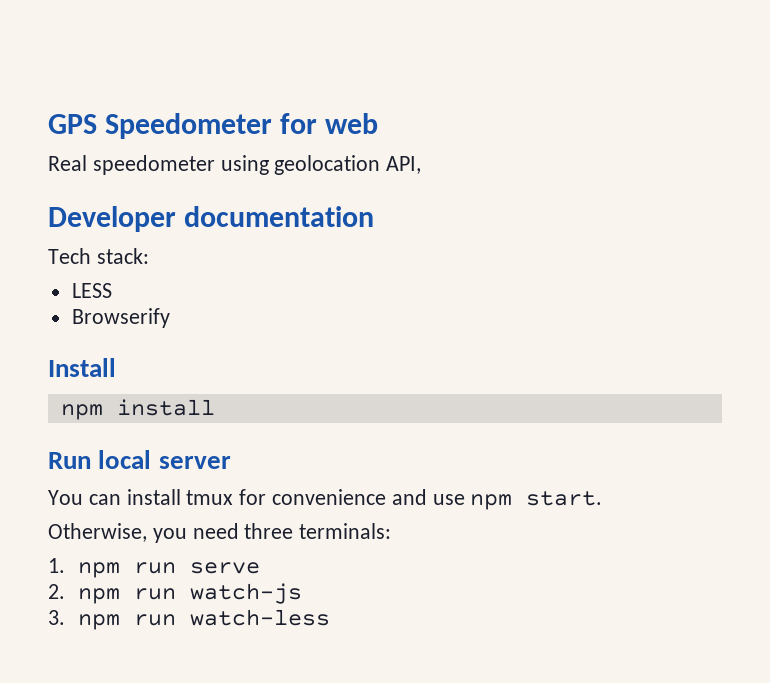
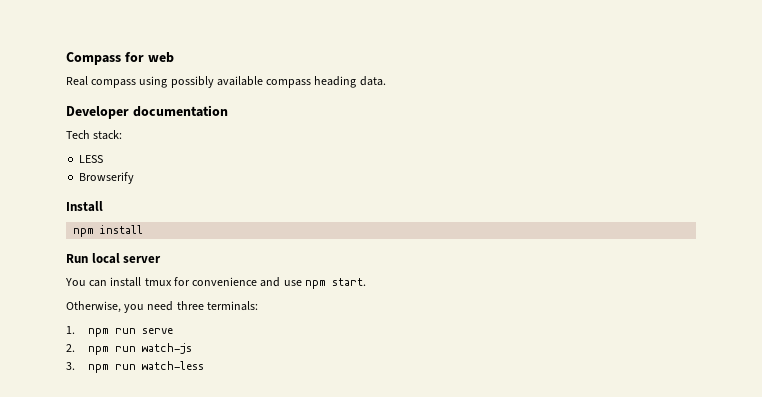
[48,113,273,139] GPS Speedometer -> [66,52,121,65] Compass
[92,155,422,175] speedometer using geolocation API, -> [91,76,386,88] compass using possibly available compass heading data.

